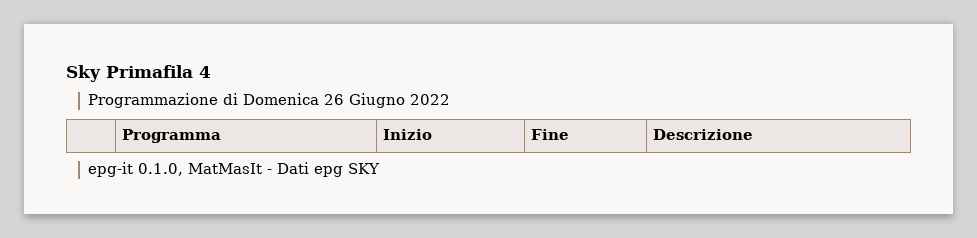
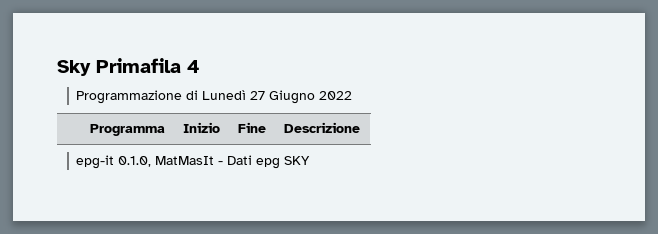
[242,93,344,105] Domenica 26 -> [202,90,266,100] Lunedì 27

